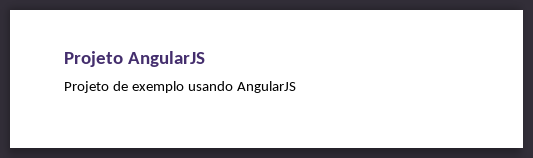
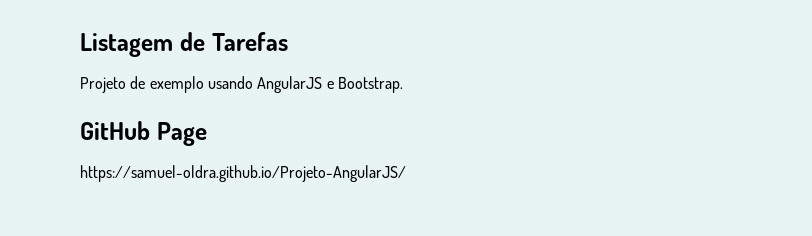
[64,51,205,67] Projeto AngularJS -> [80,32,289,57] Listagem de Tarefas
(296, 87) none -> [326,77,403,93] [80,121,207,146] [80,165,406,182] e Bootstrap. // GitHub Page // https://samuel-oldra.github.io/Projeto-AngularJS/

